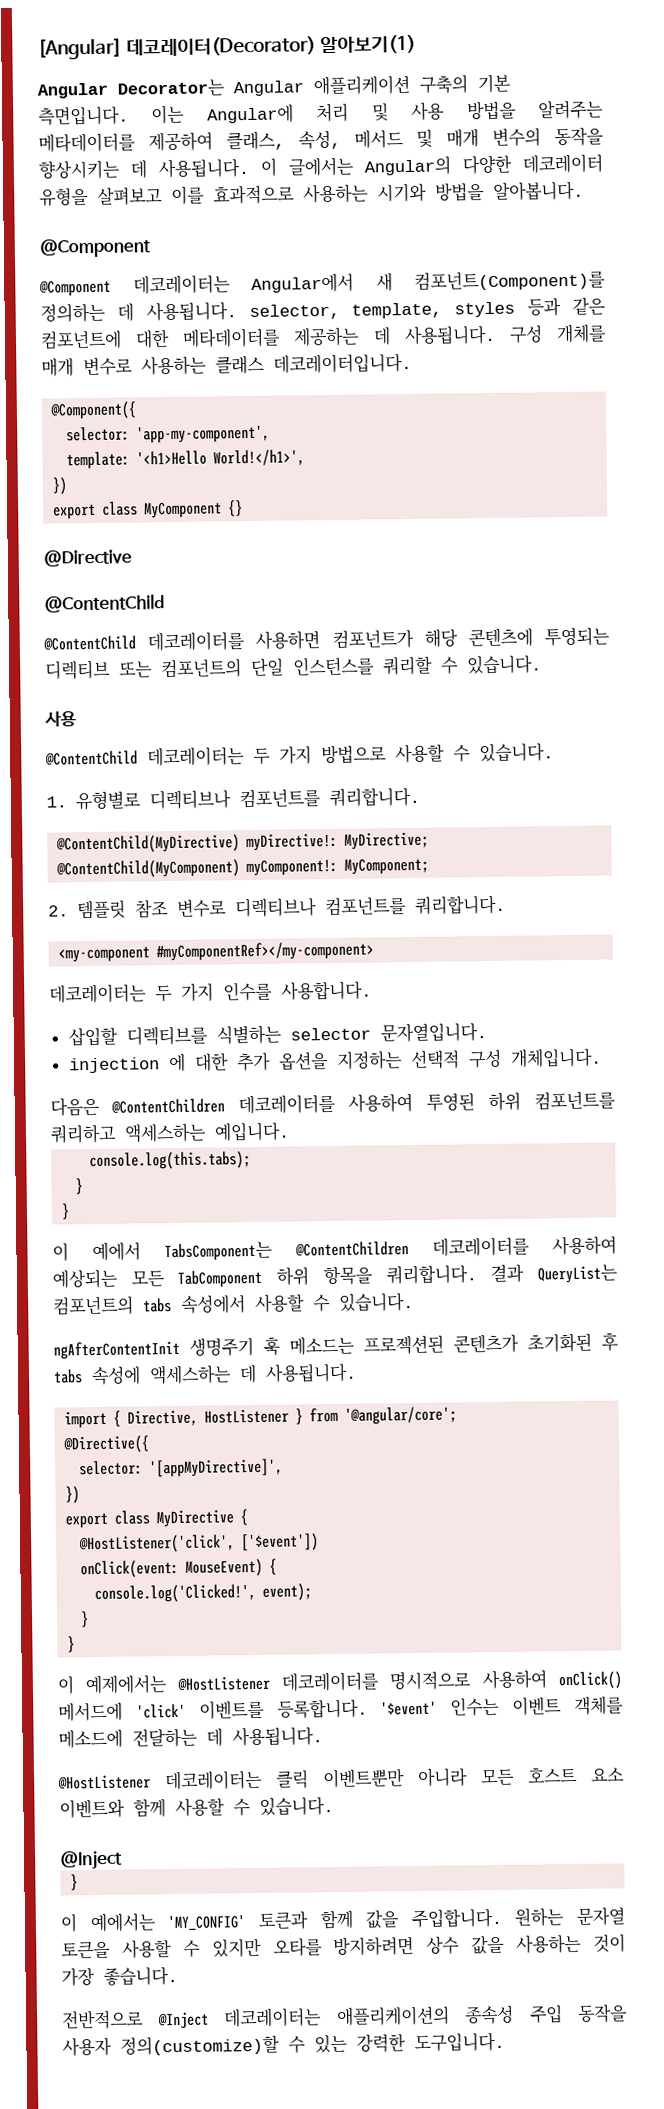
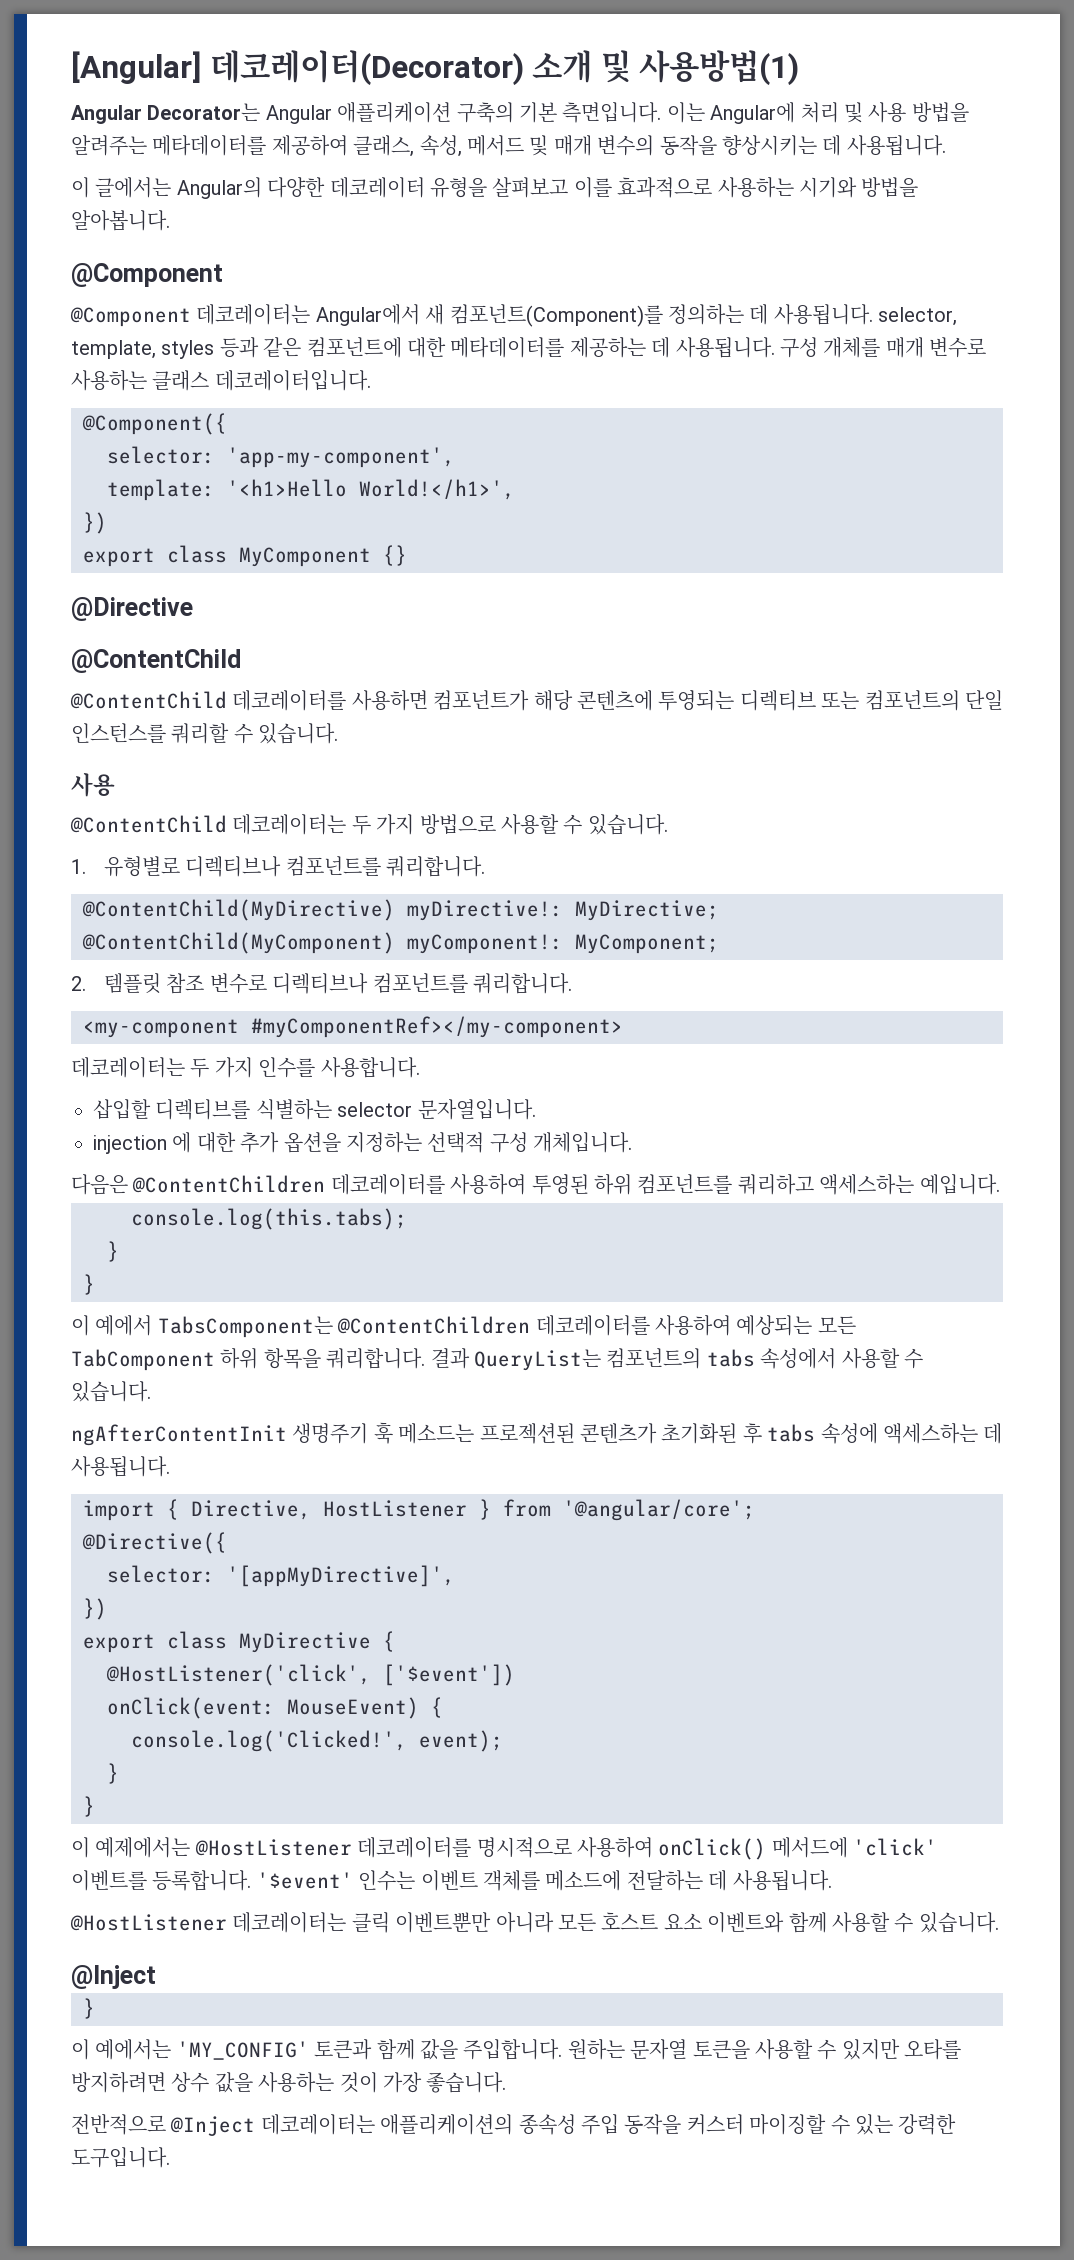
[320,34,417,55] 알아보기(1) -> [532,50,800,86] 소개 및 사용방법(1)
(249, 168) none -> (946, 145) //
[62,2034,280,2057] 사용자 정의(customize)할 -> [686,2114,827,2135] 커스터 마이징할

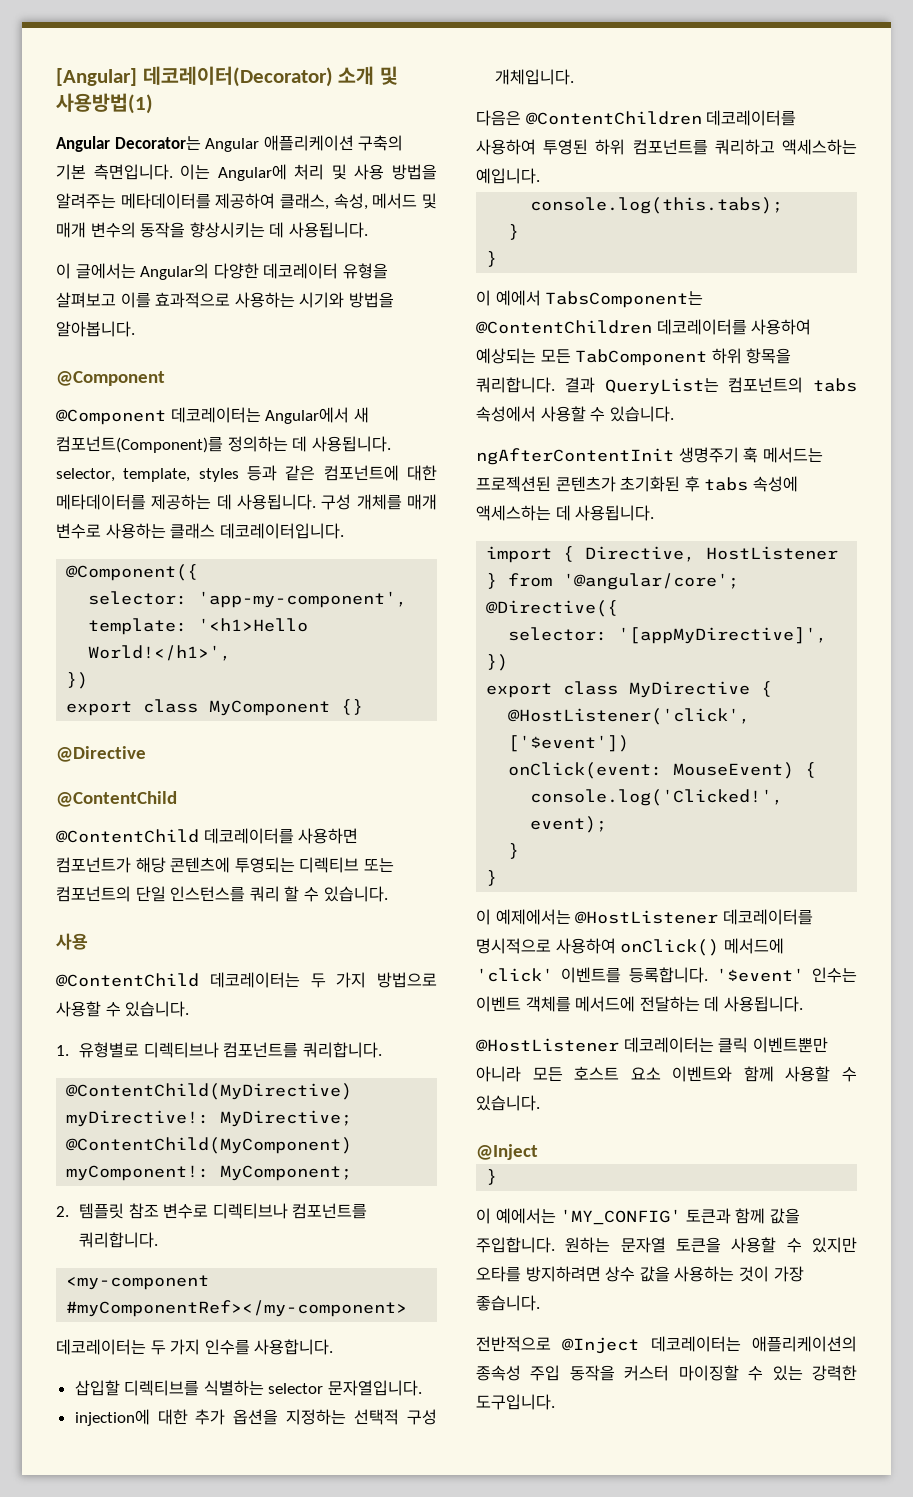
[171,723,230,744] 쿼리할 -> [249,886,300,902] 쿼리 할
[93,1132,192,1154] injection 에 -> [74,1409,150,1426] injection에
[398,1423,475,1444] 메소드는 -> [762,447,823,463] 메서드는
[545,1870,622,1891] 메소드에 -> [575,996,636,1012] 메서드에

